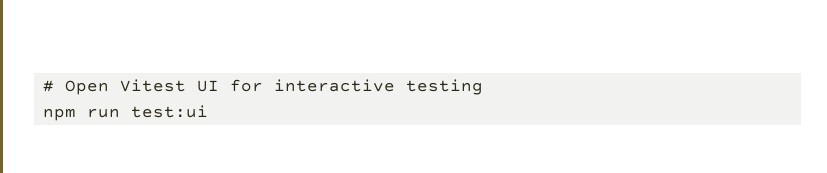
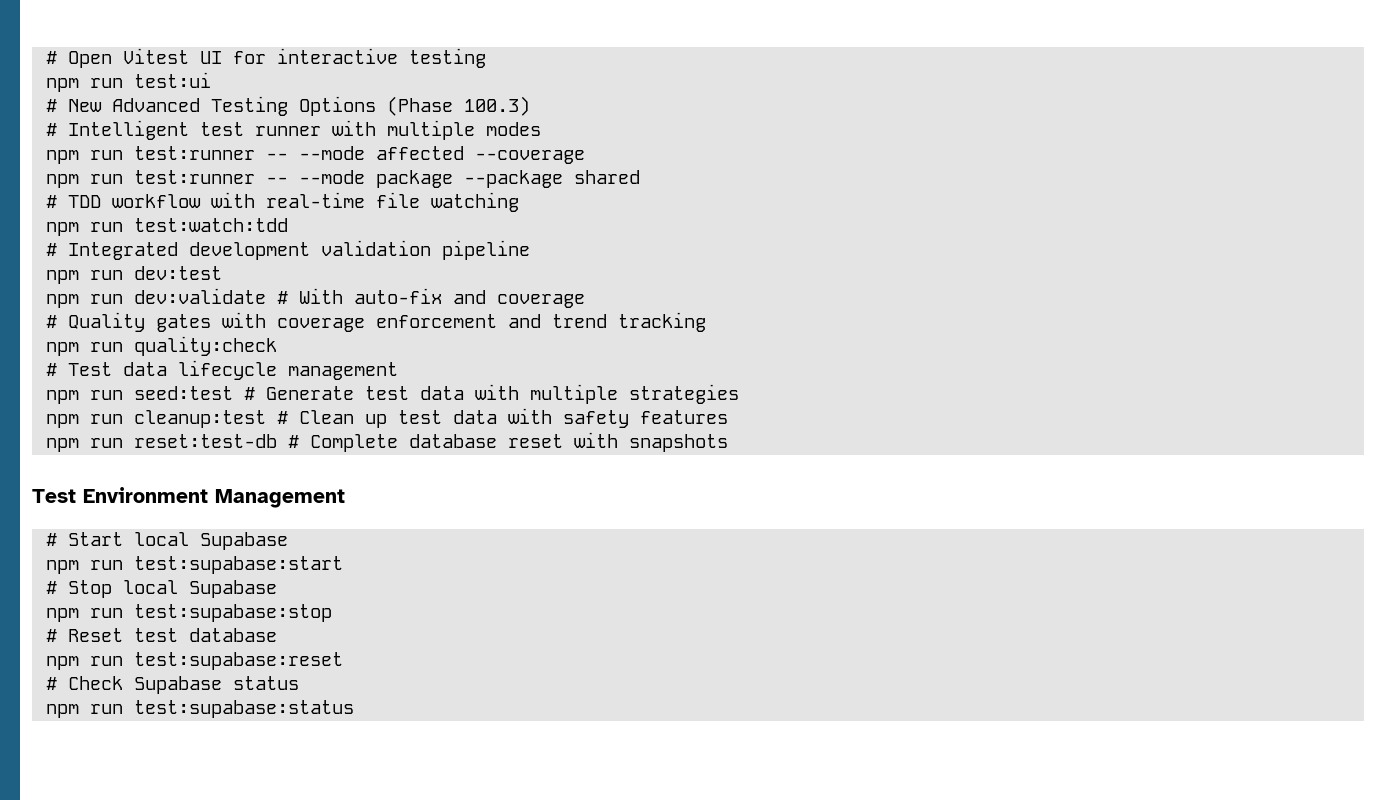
(208, 111) none -> [45,96,530,116] [45,120,541,140] [45,146,585,164] [45,170,640,188] [45,192,519,212] [45,218,288,236] [45,240,530,260] [45,266,222,284] [45,288,585,308] [45,312,706,332] [45,336,277,356] [45,360,398,380] [45,384,739,404] [45,408,728,428] [45,432,728,452] [32,487,345,508] [45,532,288,550] [45,556,343,574] [45,580,277,598] [45,604,332,622] [45,628,277,642] [45,652,343,670] [45,676,299,694] [45,700,354,718] // # New Advanced Testing Options (Phase 100.3) // # Intelligent test runner with multiple modes // npm run test:runner -- --mode affected --coverage // npm run test:runner -- --mode package --package shared // # TDD workflow with real-time file watching // npm run test:watch:tdd // # Integrated development validation pipeline // npm run dev:test // npm run dev:validate # With auto-fix and coverage // # Quality gates with coverage enforcement and trend tracking // npm run quality:check // # Test data lifecycle management // npm run seed:test # Generate test data with multiple strategies // npm run cleanup:test # Clean up test data with safety features // npm run reset:test-db # Complete database reset with snapshots // Test Environment Management // # Start local Supabase // npm run test:supabase:start // # Stop local Supabase // npm run test:supabase:stop // # Reset test database // npm run test:supabase:reset // # Check Supabase status // npm run test:supabase:status

